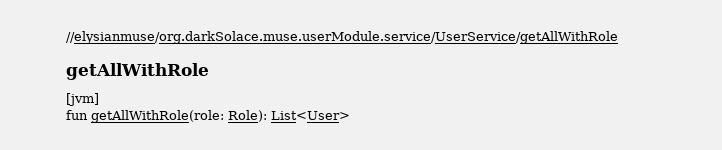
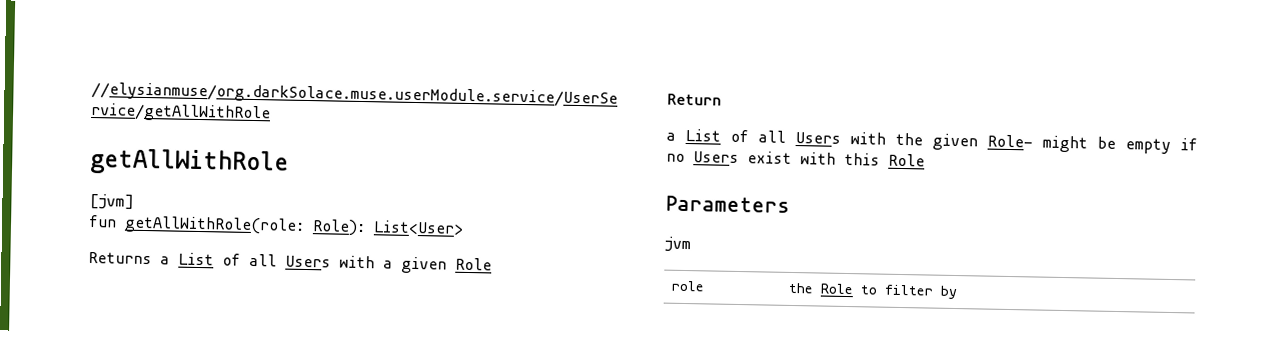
(350, 115) none -> [88,251,492,274] [667,93,722,106] [666,128,1198,154] [666,151,925,167] [665,195,790,213] [664,236,691,253] [671,280,706,292] [788,282,959,300] // Returns a List of all Users with a given Role // Return // a List of all Users with the given Role- might be empty if no Users exist with this Role // Parameters // jvm // role | the Role to filter by

